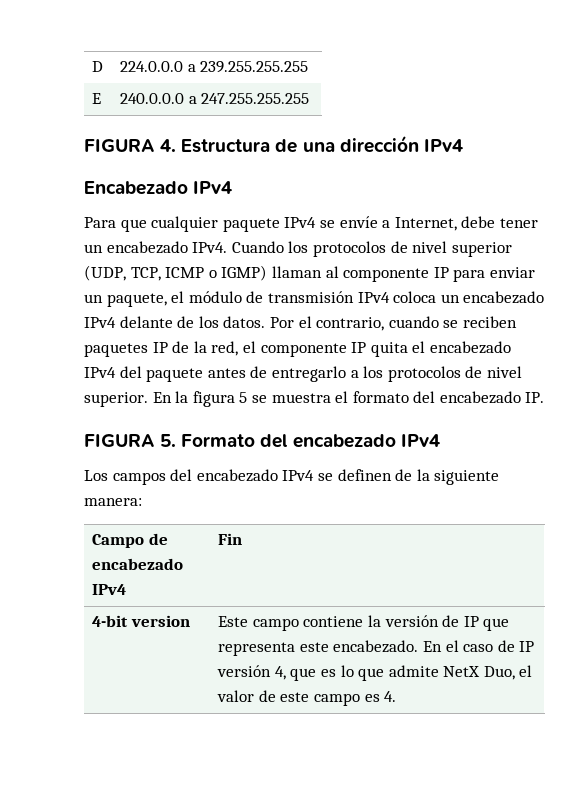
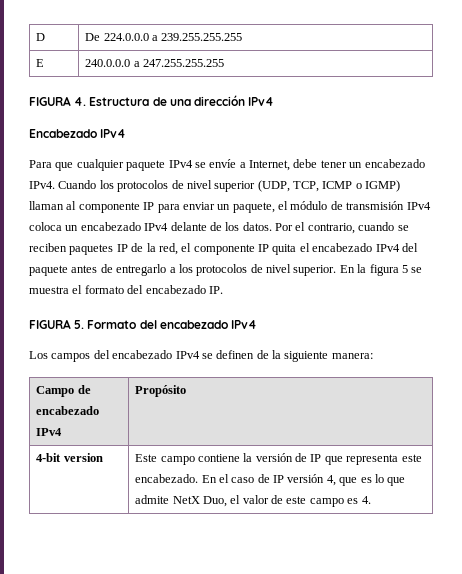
(104, 66) none -> [85,33,101,41] De
[218,533,243,545] Fin -> [135,385,187,397] Propósito

